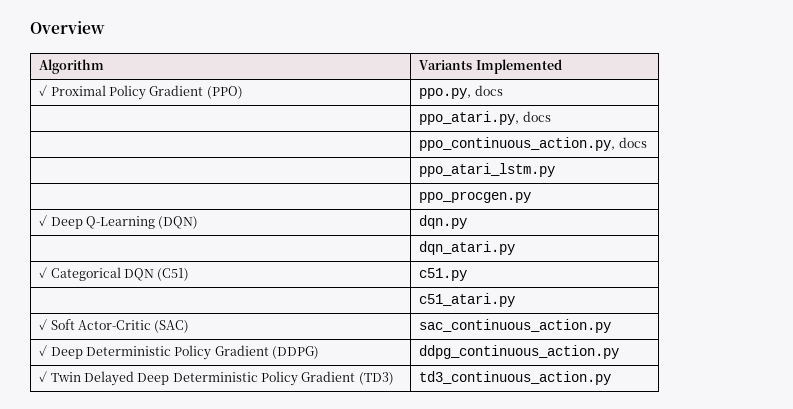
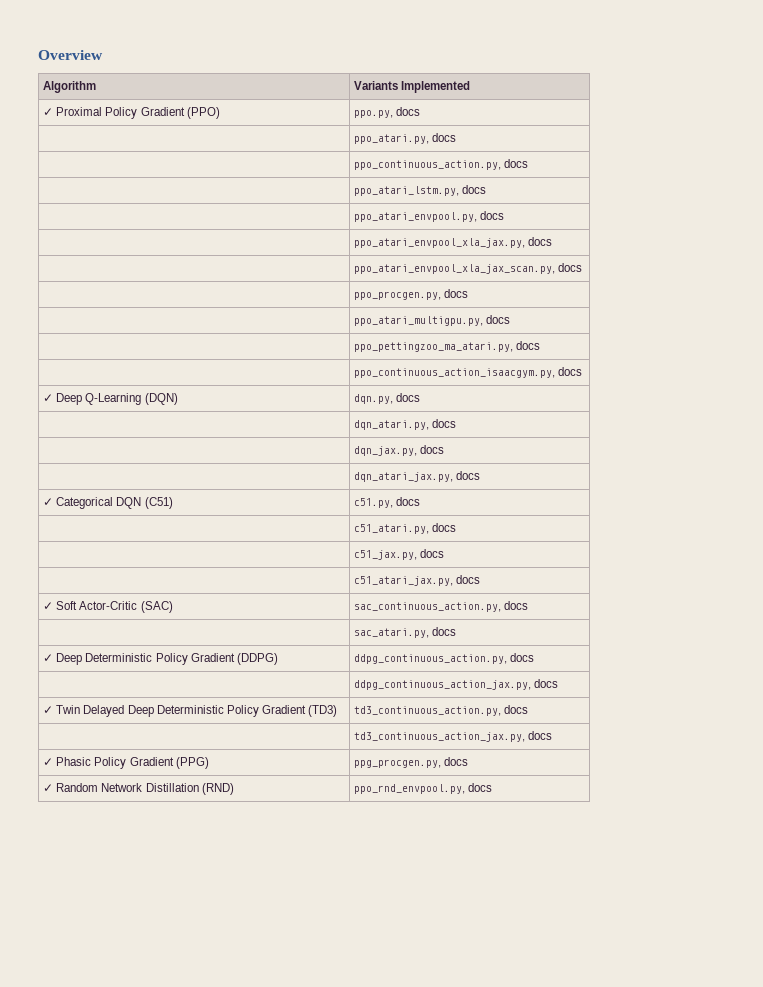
[419,163,556,177] [419,191,532,203] [39,215,199,229] [419,215,468,229] [419,241,516,255] [39,267,190,281] [419,268,468,281] [419,293,516,307] ppo_atari_lstm.py // | ppo_procgen.py // ✓ Deep Q-Learning (DQN) | dqn.py // | dqn_atari.py // ✓ Categorical DQN (C51) | c51.py // | c51_atari.py -> [354,185,487,196] [354,211,505,222] [354,237,553,248] [354,263,583,274] [354,289,469,300] [354,315,511,326] [354,341,541,352] [354,367,583,378] [43,393,178,405] [354,393,421,404] [354,419,457,430] [354,445,445,456] [354,471,481,482] [43,497,173,509] [354,497,421,508] [354,523,457,534] [354,549,445,560] [354,575,481,586] ppo_atari_lstm.py, docs // | ppo_atari_envpool.py, docs // | ppo_atari_envpool_xla_jax.py, docs // | ppo_atari_envpool_xla_jax_scan.py, docs // | ppo_procgen.py, docs // | ppo_atari_multigpu.py, docs // | ppo_pettingzoo_ma_atari.py, docs // | ppo_continuous_action_isaacgym.py, docs // ✓ Deep Q-Learning (DQN) | dqn.py, docs // | dqn_atari.py, docs // | dqn_jax.py, docs // | dqn_atari_jax.py, docs // ✓ Categorical DQN (C51) | c51.py, docs // | c51_atari.py, docs // | c51_jax.py, docs // | c51_atari_jax.py, docs
[419,319,612,333] sac_continuous_action.py -> [354,601,529,612] [354,627,457,638] sac_continuous_action.py, docs // | sac_atari.py, docs
[419,345,620,359] ddpg_continuous_action.py -> [354,653,535,664] [354,679,559,690] ddpg_continuous_action.py, docs // | ddpg_continuous_action_jax.py, docs
[419,371,612,385] td3_continuous_action.py -> [354,705,529,716] [354,731,553,742] [43,757,209,769] [354,757,469,768] [43,783,234,795] [354,783,493,794] td3_continuous_action.py, docs // | td3_continuous_action_jax.py, docs // ✓ Phasic Policy Gradient (PPG) | ppg_procgen.py, docs // ✓ Random Network Distillation (RND) | ppo_rnd_envpool.py, docs

